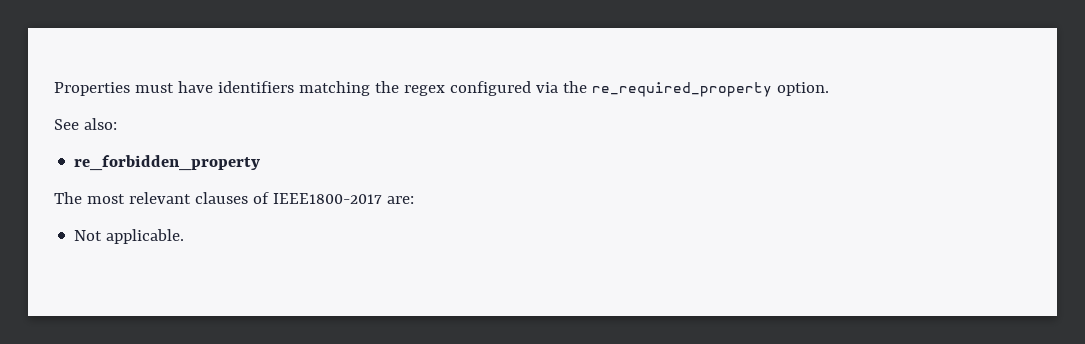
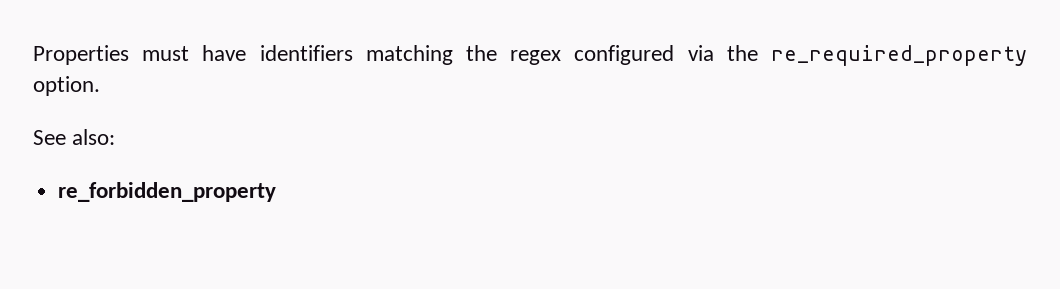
[54,192,414,204] [74,229,185,244] // The most relevant clauses of IEEE1800-2017 are: // Not applicable. -> (277, 192) none

